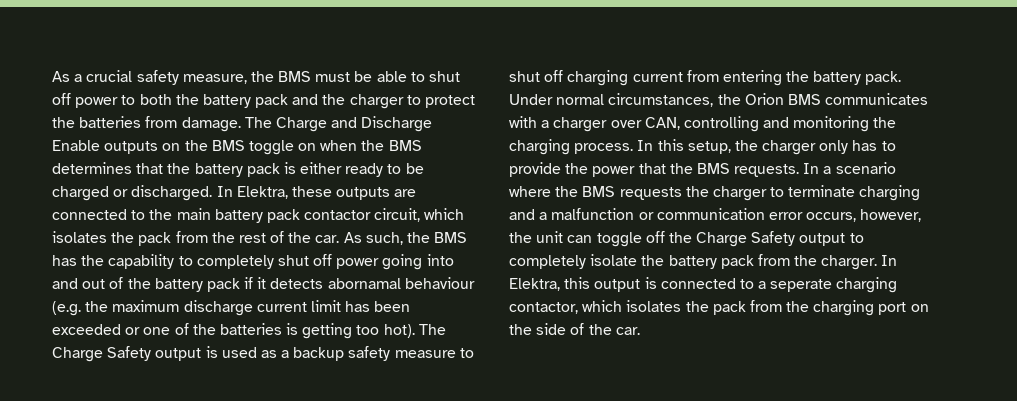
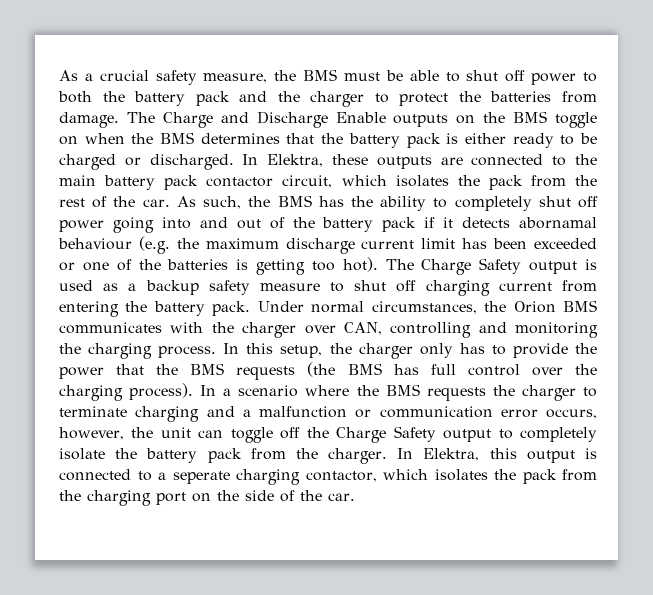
[108,254,175,269] capability -> [380,196,427,211] ability
[541,120,550,128] a -> [211,322,234,333] the
[734,164,800,177] requests. -> [236,362,597,380] [59,383,194,401] requests (the BMS has full control over the charging process).

